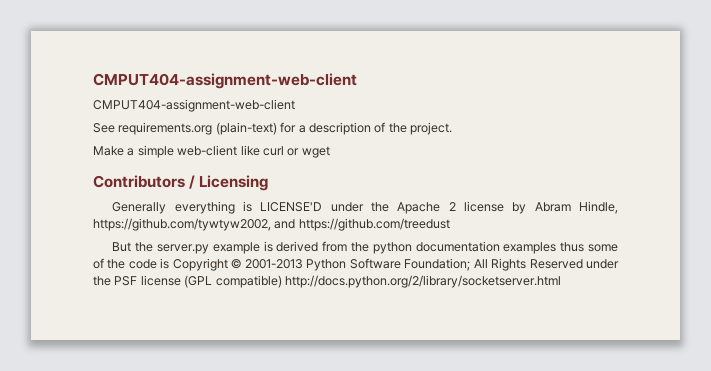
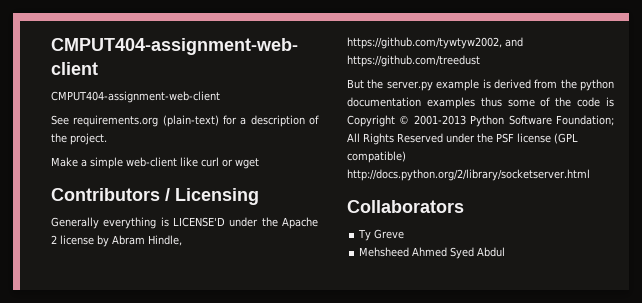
(561, 281) none -> [347,200,464,213] [358,229,405,241] [359,247,506,259] // Collaborators // Ty Greve // Mehsheed Ahmed Syed Abdul

